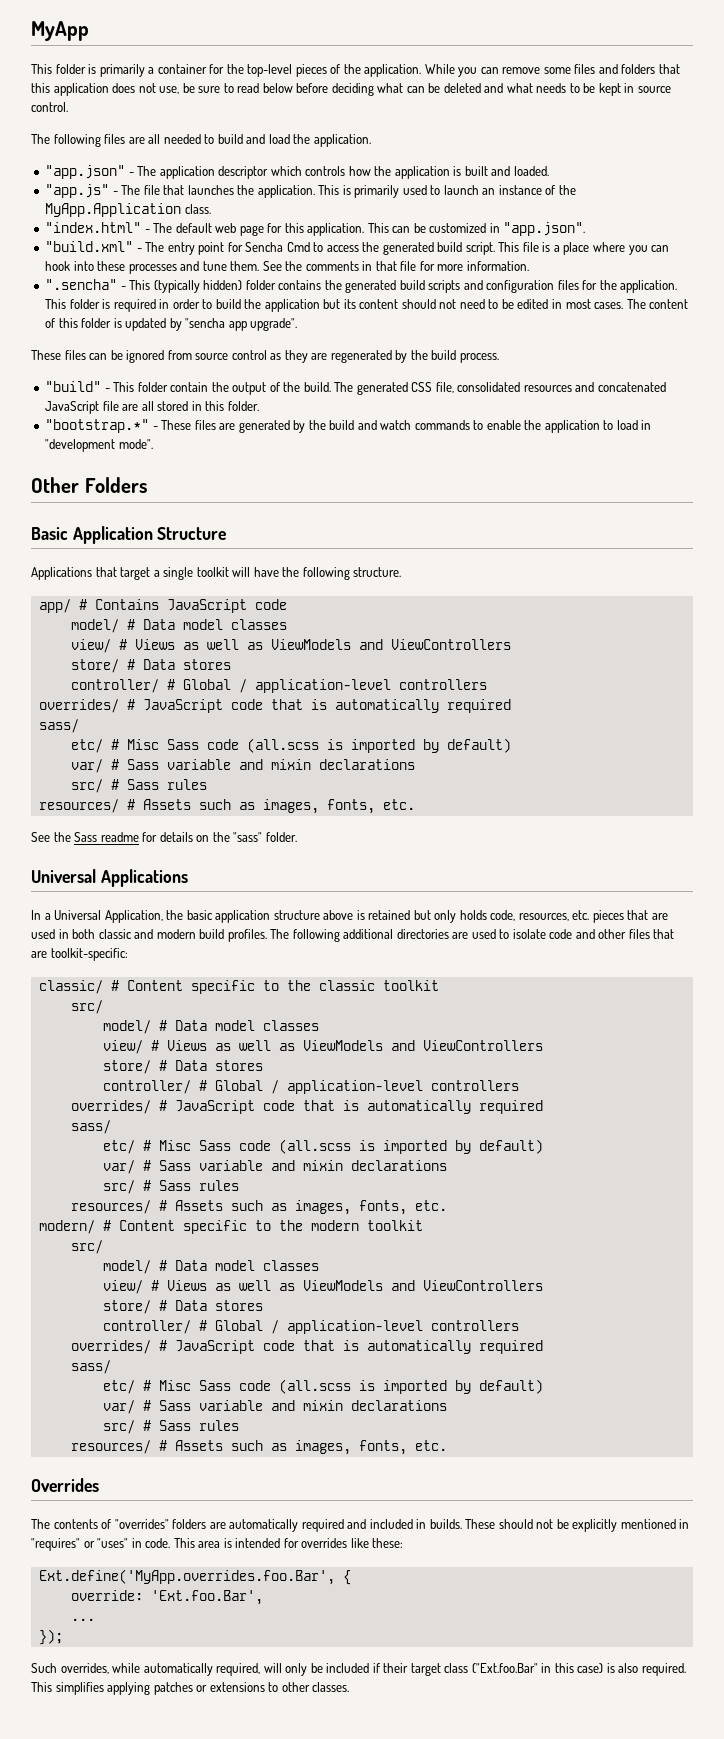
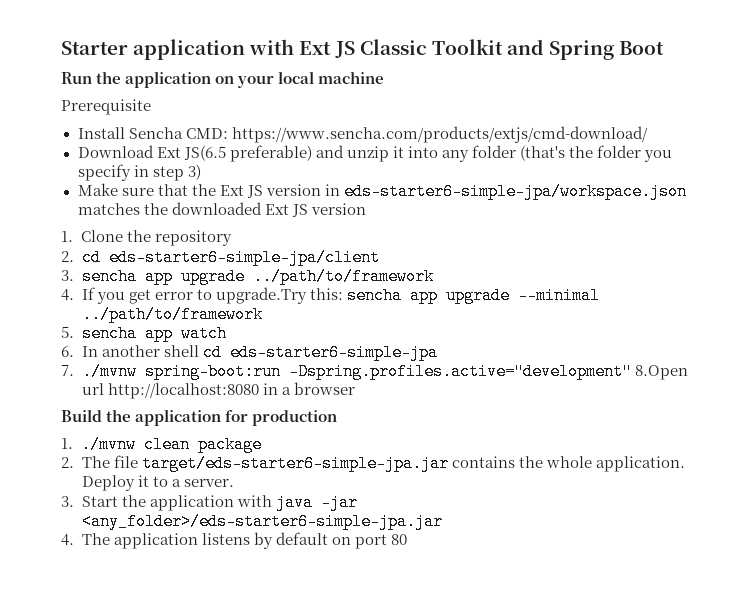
[31,21,89,41] [31,64,680,77] [31,83,671,96] [31,102,68,112] [31,134,371,147] [45,165,549,179] [45,184,576,198] [45,203,211,217] [45,222,586,236] [45,241,670,255] [45,261,529,274] [45,279,678,293] [45,299,689,312] [45,318,298,331] [31,350,499,363] [45,381,666,395] [45,401,259,414] [45,419,652,433] [45,439,153,452] [31,477,147,493] [31,526,227,544] [31,567,402,580] [38,599,287,613] [70,619,287,633] [70,639,511,653] [70,659,231,673] [70,679,487,693] [38,699,511,713] [38,719,79,733] [70,738,511,753] [70,759,415,773] [70,779,207,793] [38,799,415,814] [31,832,297,842] [31,869,188,887] [31,910,668,923] [31,929,675,942] [31,948,128,961] [38,980,439,994] [70,1000,103,1014] [102,1020,319,1034] [102,1040,543,1054] [102,1060,263,1074] [102,1080,519,1094] [70,1100,543,1114] [70,1120,111,1134] [102,1139,543,1154] [102,1160,447,1174] [102,1180,239,1194] [70,1200,447,1215] [38,1220,423,1234] [70,1240,103,1254] [102,1260,319,1274] [102,1280,543,1294] [102,1300,263,1314] [102,1320,519,1334] [70,1340,543,1354] [70,1360,111,1374] [102,1379,543,1394] [102,1400,447,1414] [102,1420,239,1434] [70,1440,447,1455] [31,1478,99,1492] [31,1519,690,1532] [31,1538,404,1551] [38,1569,351,1585] [70,1590,263,1605] [70,1618,95,1621] [38,1629,63,1645] [31,1663,686,1676] [31,1682,350,1695] MyApp // This folder is primarily a container for the top-level pieces of the application. While you can remove some files and folders that this application does not use, be sure to read below before deciding what can be deleted and what needs to be kept in source control. // The following files are all needed to build and load the application. // "app.json" - The application descriptor which controls how the application is built and loaded. // "app.js" - The file that launches the application. This is primarily used to launch an instance of the MyApp.Application class. // "index.html" - The default web page for this application. This can be customized in "app.json". // "build.xml" - The entry point for Sencha Cmd to access the generated build script. This file is a place where you can hook into these processes and tune them. See the comments in that file for more information. // ".sencha" - This (typically hidden) folder contains the generated build scripts and configuration files for the application. This folder is required in order to build the application but its content should not need to be edited in most cases. The content of this folder is updated by "sencha app upgrade". // These files can be ignored from source control as they are regenerated by the build process. // "build" - This folder contain the output of the build. The generated CSS file, consolidated resources and concatenated JavaScript file are all stored in this folder. // "bootstrap.*" - These files are generated by the build and watch commands to enable the application to load in "development mode". // Other Folders // Basic Application Structure // Applications that target a single toolkit will have the following structure. // app/ # Contains JavaScript code // model/ # Data model classes // view/ # Views as well as ViewModels and ViewControllers // store/ # Data stores // controller/ # Global / application-level controllers // overrides/ # JavaScript code that is automatically required // sass/ // etc/ # Misc Sass code (all.scss is imported by default) // var/ # Sass variable and mixin declarations // src/ # Sass rules // resources/ # Assets such as images, fonts, etc. // See the Sass readme for details on the "sass" folder. // Universal Applications // In a Universal Application, the basic application structure above is retained but only holds code, resources, etc. pieces that are used in both classic and modern build profiles. The following additional directories are used to isolate code and other files that are toolkit-specific: // classic/ # Content specific to the classic toolkit // src/ // model/ # Data model classes // view/ # Views as well as ViewModels and ViewControllers // store/ # Data stores // controller/ # Global / application-level controllers // overrides/ # JavaScript code that is automatically required // sass/ // etc/ # Misc Sass code (all.scss is imported by default) // var/ # Sass variable and mixin declarations // src/ # Sass rules // resources/ # Assets such as images, fonts, etc. // modern/ # Content specific to the modern toolkit // src/ // model/ # Data model classes // view/ # Views as well as ViewModels and ViewControllers // store/ # Data stores // controller/ # Global / application-level controllers // overrides/ # JavaScript code that is automatically required // sass/ // etc/ # Misc Sass code (all.scss is imported by default) // var/ # Sass variable and mixin declarations // src/ # Sass rules // resources/ # Assets such as images, fonts, etc. // Overrides // The contents of "overrides" folders are automatically required and included in builds. These should not be explicitly mentioned in "requires" or "uses" in code. This area is intended for overrides like these: // Ext.define('MyApp.overrides.foo.Bar', { // override: 'Ext.foo.Bar', // ... // }); // Such overrides, while automatically required, will only be included if their target class ("Ext.foo.Bar" in this case) is also required. This simplifies applying patches or extensions to other classes. -> [61,39,665,60] [61,71,385,88] [61,99,151,115] [77,126,648,143] [77,145,673,162] [77,164,201,181] [77,183,687,200] [77,202,366,217] [61,230,232,246] [61,249,380,266] [61,268,434,285] [61,287,600,304] [81,306,263,323] [61,325,227,342] [61,344,438,361] [61,363,688,380] [81,382,355,399] [61,409,338,426] [61,436,262,453] [61,455,685,472] [81,475,234,491] [61,494,358,511] [81,513,443,530] [61,532,407,549] Starter application with Ext JS Classic Toolkit and Spring Boot // Run the application on your local machine // Prerequisite // Install Sencha CMD: https://www.sencha.com/products/extjs/cmd-download/ // Download Ext JS(6.5 preferable) and unzip it into any folder (that's the folder you specify in step 3) // Make sure that the Ext JS version in eds-starter6-simple-jpa/workspace.json matches the downloaded Ext JS version // 1. Clone the repository // 2. cd eds-starter6-simple-jpa/client // 3. sencha app upgrade ../path/to/framework // 4. If you get error to upgrade.Try this: sencha app upgrade --minimal ../path/to/framework // 5. sencha app watch // 6. In another shell cd eds-starter6-simple-jpa // 7. ./mvnw spring-boot:run -Dspring.profiles.active="development" 8.Open url http://localhost:8080 in a browser // Build the application for production // 1. ./mvnw clean package // 2. The file target/eds-starter6-simple-jpa.jar contains the whole application. Deploy it to a server. // 3. Start the application with java -jar <any_folder>/eds-starter6-simple-jpa.jar // 4. The application listens by default on port 80

